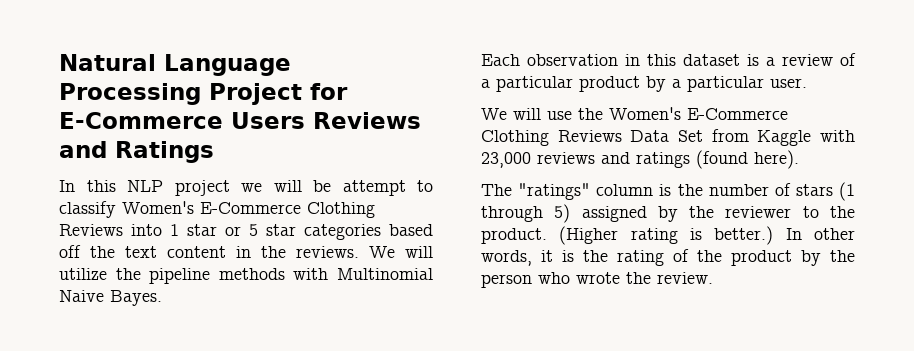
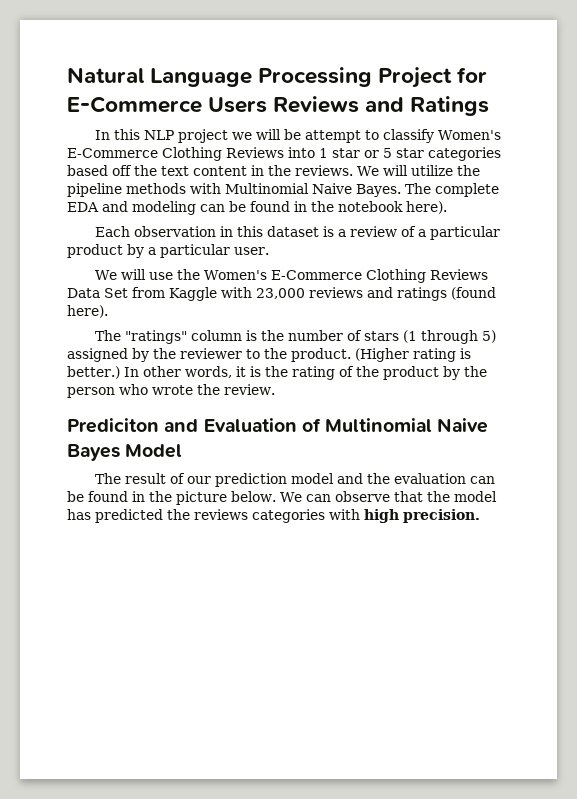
(162, 298) none -> [405,183,499,197] [67,201,447,215] The complete EDA and modeling can be found in the notebook here).
(713, 278) none -> [67,418,489,433] [67,444,183,461] [95,473,496,487] [67,491,497,505] [67,509,480,523] // Prediciton and Evaluation of Multinomial Naive Bayes Model // The result of our prediction model and the evaluation can be found in the picture below. We can observe that the model has predicted the reviews categories with high precision.

